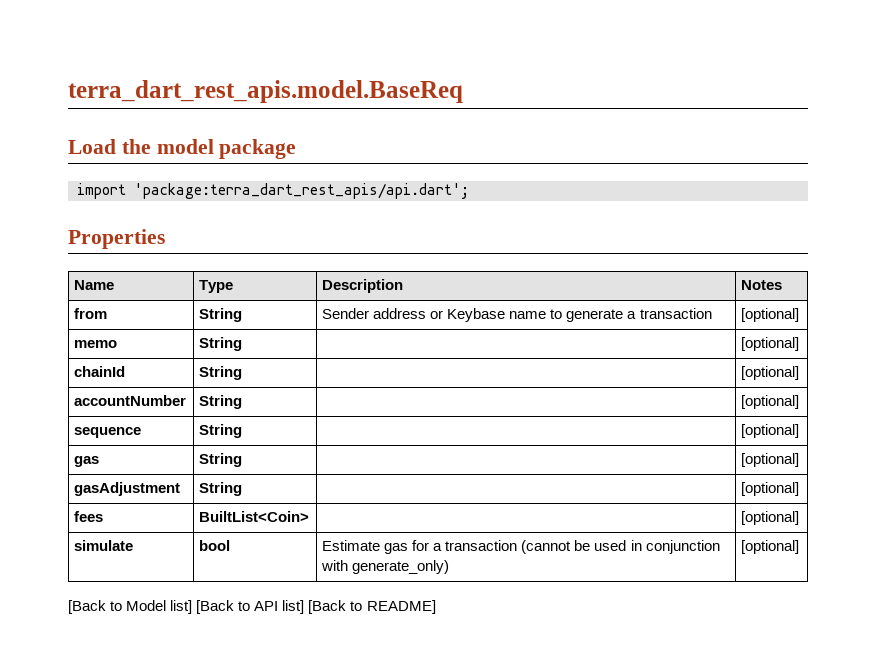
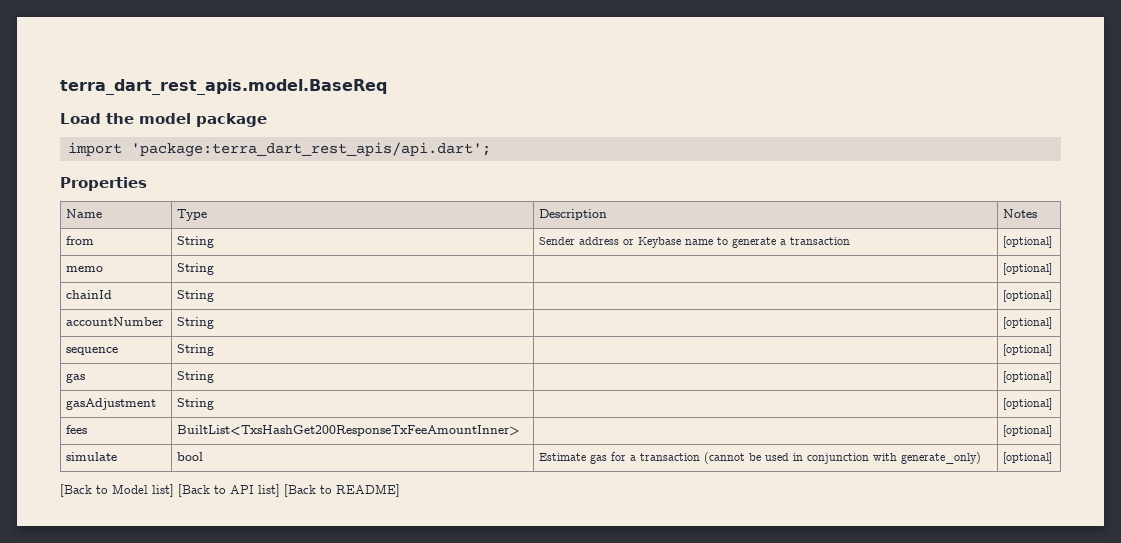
[199,511,310,522] BuiltList<Coin> -> [176,425,520,436] BuiltList<TxsHashGet200ResponseTxFeeAmountInner>

